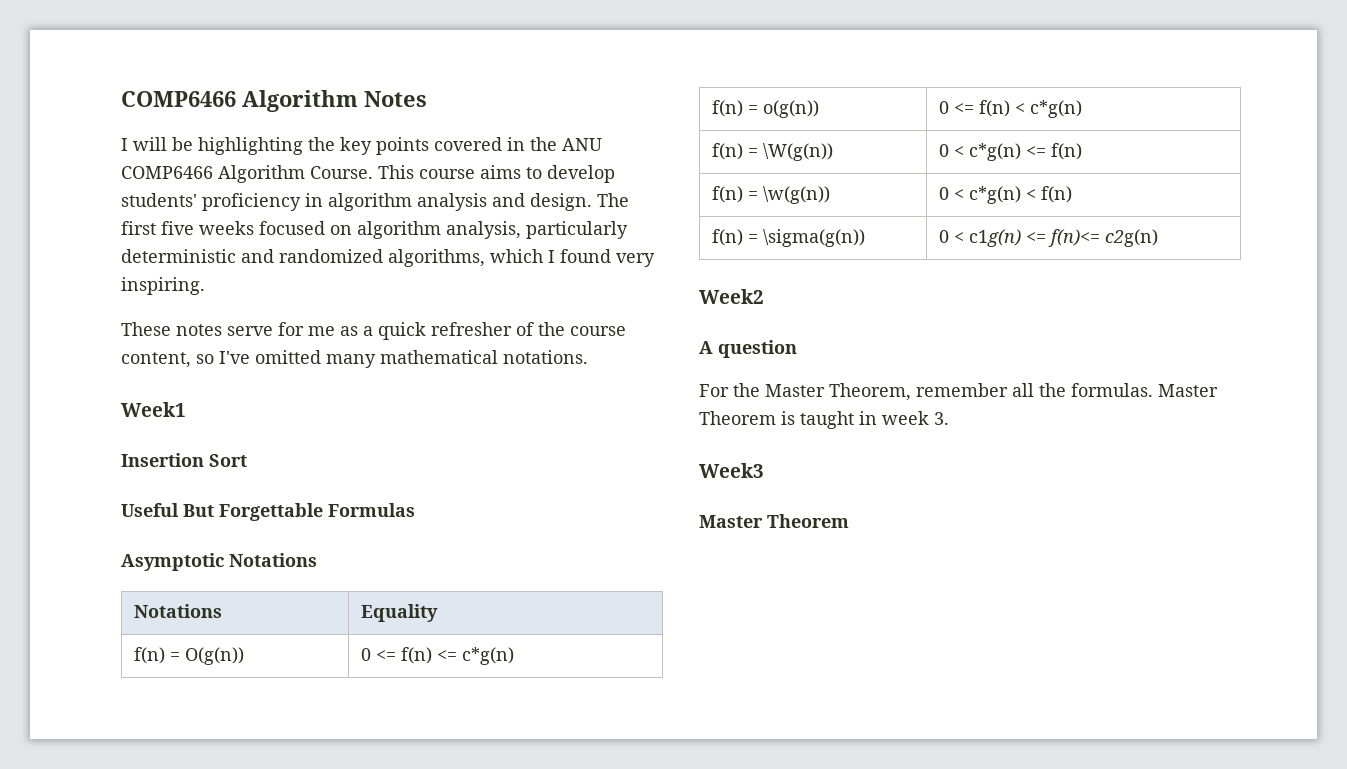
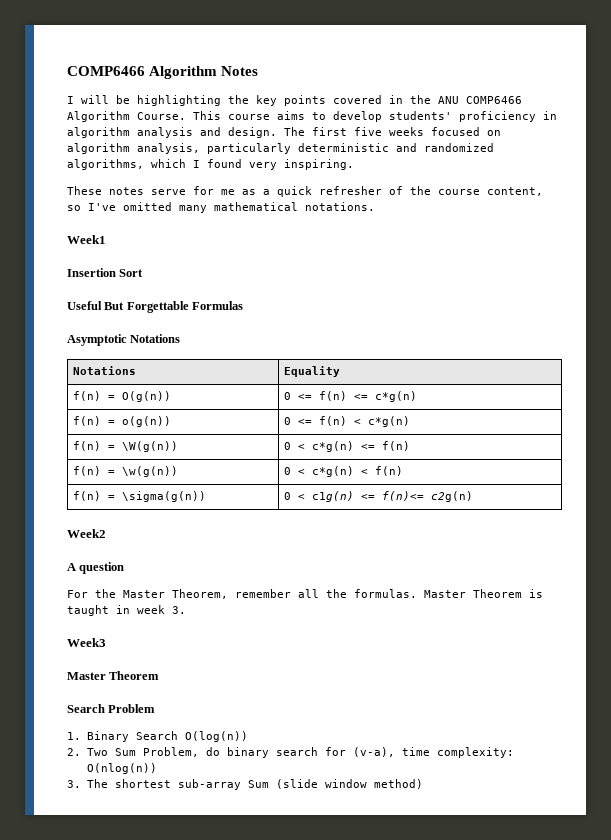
(849, 521) none -> [67,704,156,713] [67,731,248,742] [67,747,514,758] [86,763,157,774] [67,779,423,790] // Search Problem // 1. Binary Search O(log(n)) // 2. Two Sum Problem, do binary search for (v-a), time complexity: O(nlog(n)) // 3. The shortest sub-array Sum (slide window method)

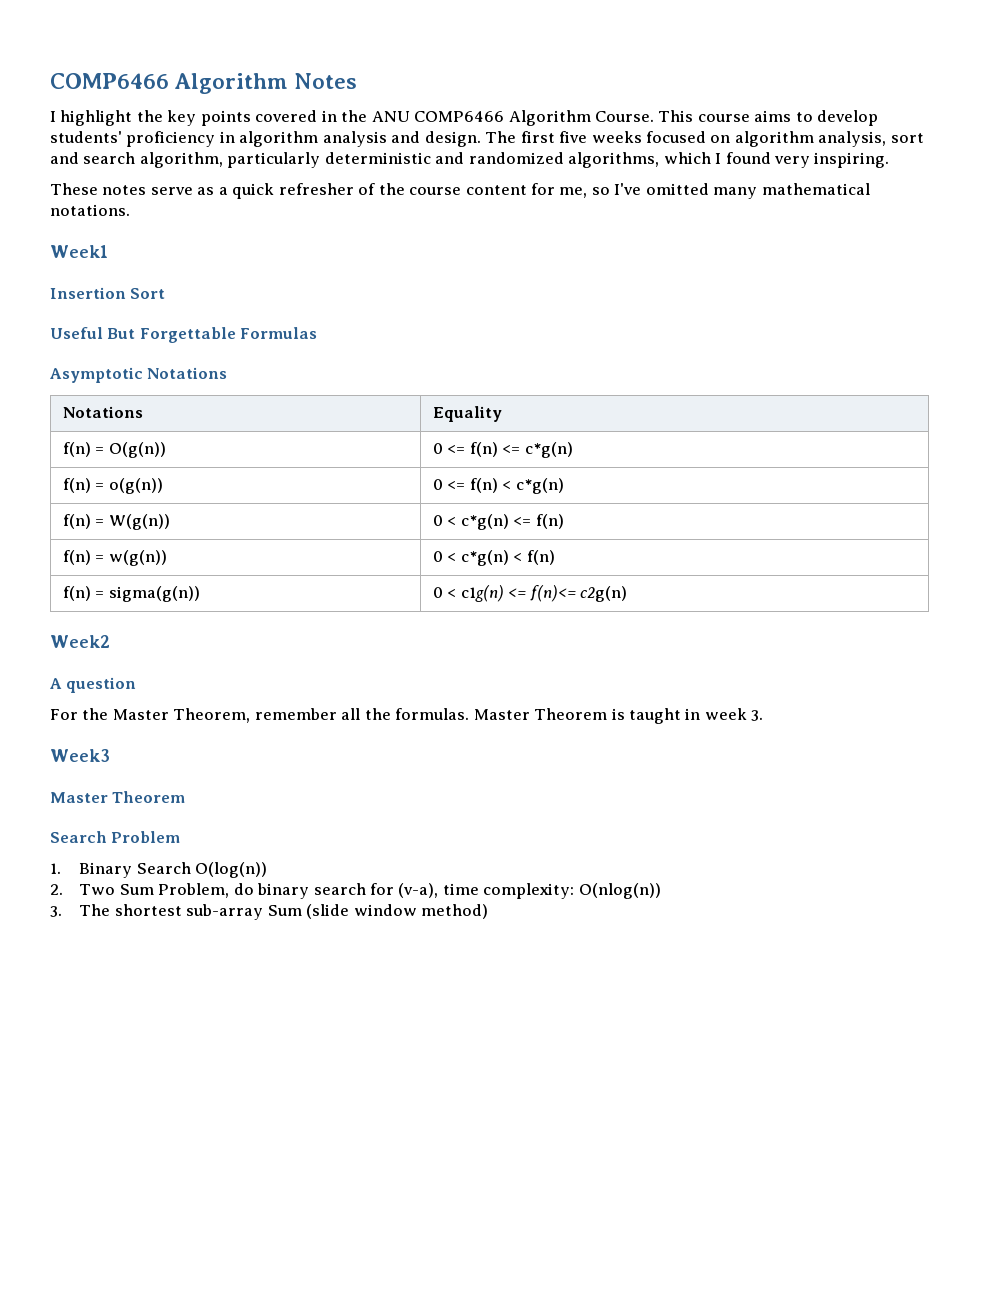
[81,95,221,106] will be highlighting -> [60,110,133,126] highlight
(200, 148) none -> [890,133,924,143] [50,152,223,168] sort and search algorithm,
[193,186,235,195] for me -> (193, 191) none
[487,187,543,196] content, -> [465,183,588,198] content for me,
[121,441,178,452] \W(g(n)) -> [108,514,170,530] W(g(n))
[121,466,178,477] \w(g(n)) -> [108,550,167,566] w(g(n))
[121,491,206,502] \sigma(g(n)) -> [108,586,200,602] sigma(g(n))

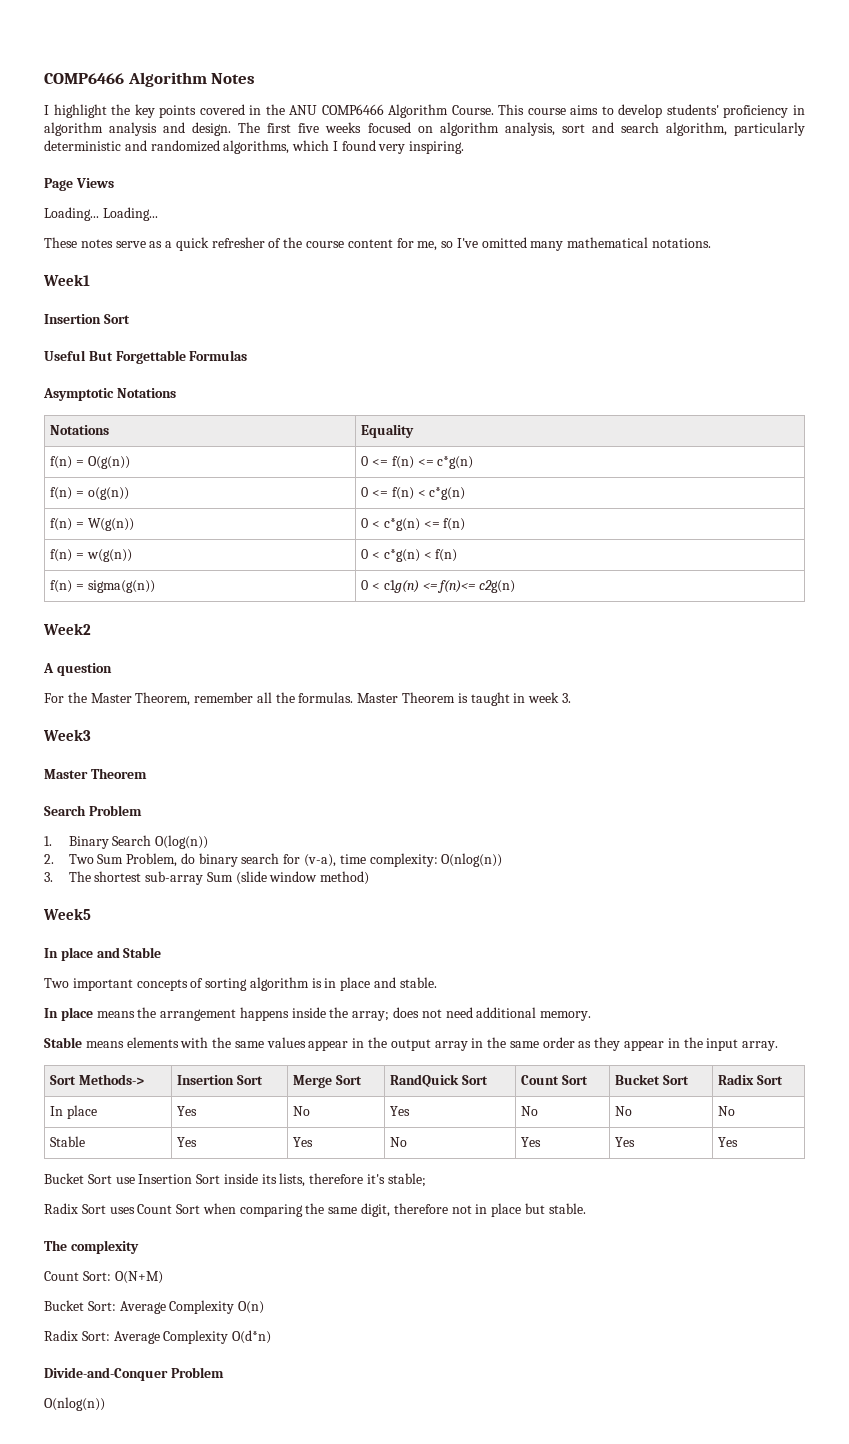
(890, 160) none -> [44,178,114,191] [44,207,158,221] // Page Views // Loading... Loading...
(489, 911) none -> [43,908,91,920] [44,947,162,961] [44,977,437,991] [44,1007,592,1021] [44,1037,779,1051] [50,1074,145,1085] [177,1075,264,1085] [293,1075,363,1088] [390,1074,489,1087] [521,1075,589,1085] [615,1074,690,1085] [718,1074,784,1085] [50,1105,98,1119] [177,1106,198,1116] [293,1106,311,1116] [390,1106,411,1116] [521,1106,539,1116] [615,1106,633,1116] [718,1106,736,1116] [50,1136,86,1147] [177,1137,198,1147] [293,1137,314,1147] [390,1137,408,1147] [521,1137,542,1147] [615,1137,636,1147] [718,1137,739,1147] [44,1173,426,1187] [44,1203,586,1217] [44,1240,139,1254] [44,1271,163,1284] [44,1300,265,1314] [44,1330,272,1344] [44,1367,224,1381] [44,1397,105,1411] // Week5 // In place and Stable // Two important concepts of sorting algorithm is in place and stable. // In place means the arrangement happens inside the array; does not need additional memory. // Stable means elements with the same values appear in the output array in the same order as they appear in the input array. // Sort Methods-> | Insertion Sort | Merge Sort | RandQuick Sort | Count Sort | Bucket Sort | Radix Sort // In place | Yes | No | Yes | No | No | No // Stable | Yes | Yes | No | Yes | Yes | Yes // Bucket Sort use Insertion Sort inside its lists, therefore it's stable; // Radix Sort uses Count Sort when comparing the same digit, therefore not in place but stable. // The complexity // Count Sort: O(N+M) // Bucket Sort: Average Complexity O(n) // Radix Sort: Average Complexity O(d*n) // Divide-and-Conquer Problem // O(nlog(n))

